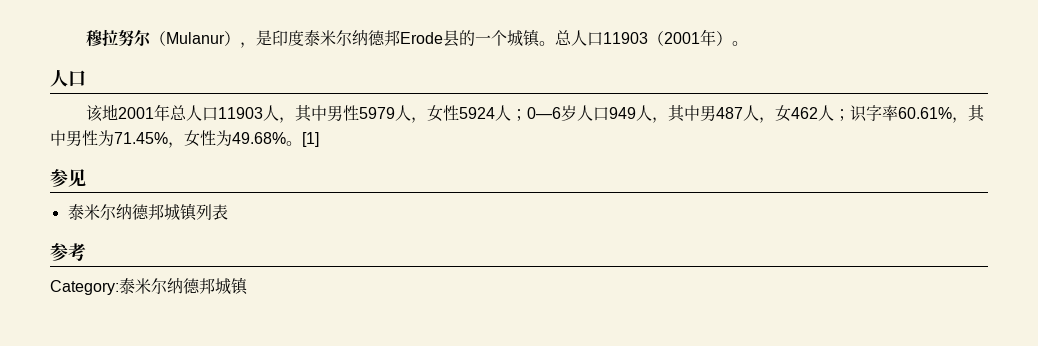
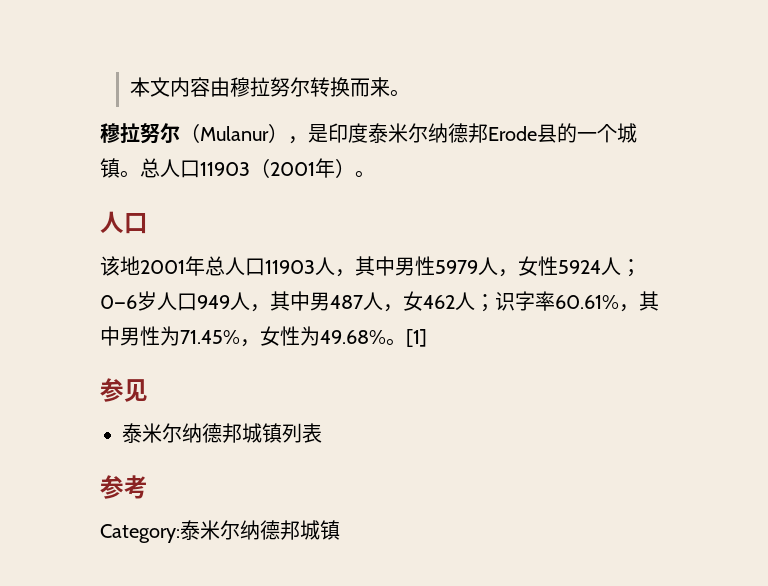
(85, 38) none -> [130,77,411,97] 本文内容由穆拉努尔转换而来。 //

